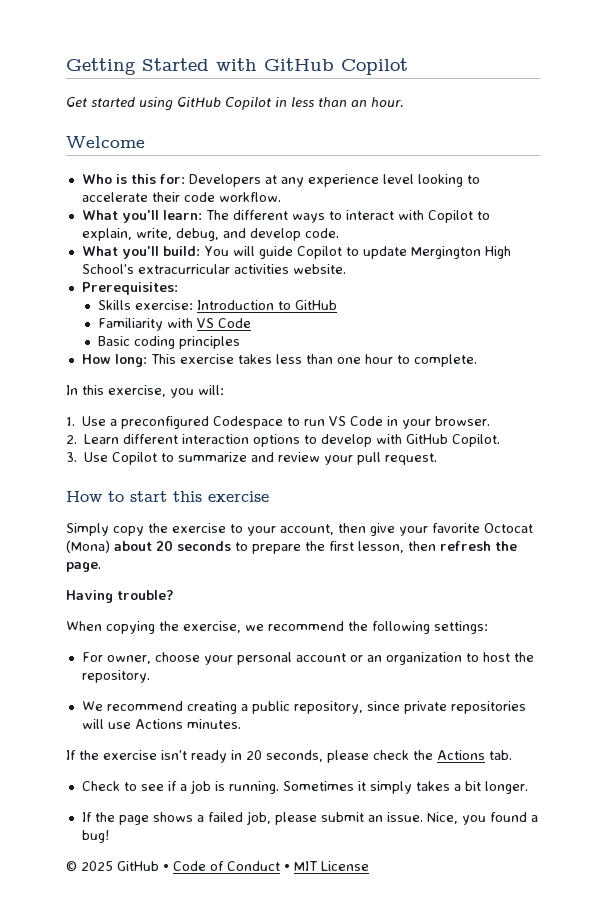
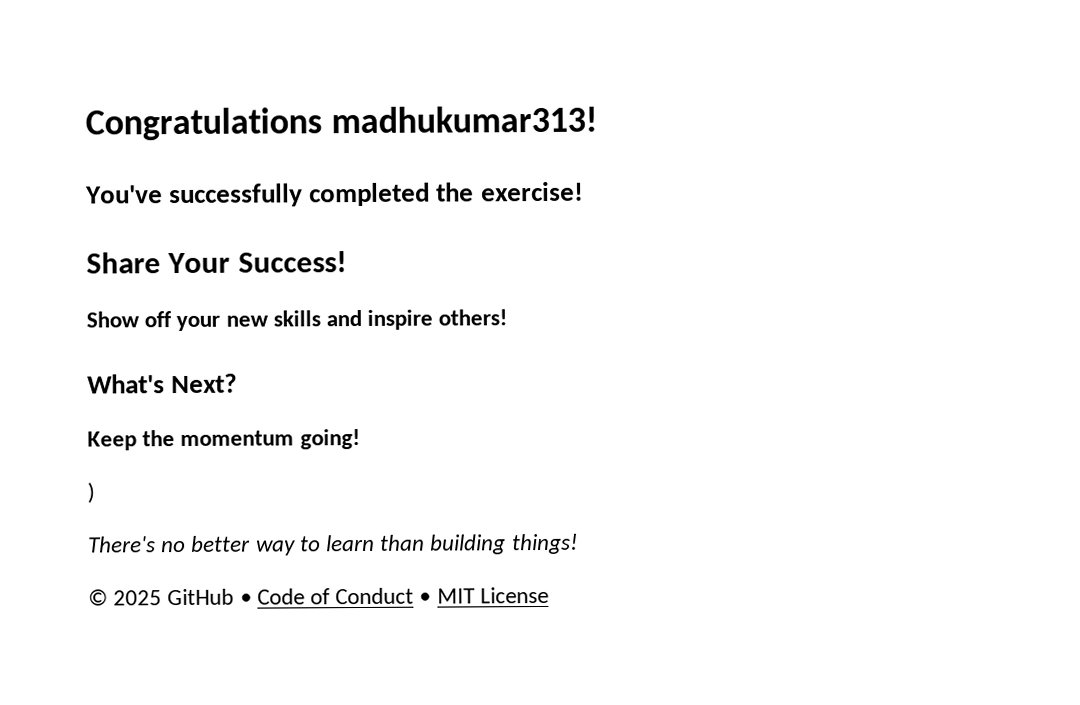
[66,58,408,75] [66,97,404,111] [66,136,145,148] [81,174,480,187] [81,192,281,202] [81,210,490,223] [81,228,339,241] [81,246,511,259] [81,264,346,274] [81,282,178,295] [98,300,338,310] [98,318,252,331] [98,336,241,349] [81,354,477,367] [66,385,224,398] [66,416,491,429] [66,434,501,447] [66,452,438,465] [66,491,269,502] [66,523,533,536] [66,540,517,554] [66,562,101,572] [66,590,174,603] [66,621,488,634] [81,652,534,665] [81,670,150,683] [81,701,526,714] [81,719,241,729] [66,750,512,763] [81,780,528,794] [81,811,538,825] [81,830,109,843] Getting Started with GitHub Copilot // Get started using GitHub Copilot in less than an hour. // Welcome // Who is this for: Developers at any experience level looking to accelerate their code workflow. // What you'll learn: The different ways to interact with Copilot to explain, write, debug, and develop code. // What you'll build: You will guide Copilot to update Mergington High School's extracurricular activities website. // Prerequisites: // Skills exercise: Introduction to GitHub // Familiarity with VS Code // Basic coding principles // How long: This exercise takes less than one hour to complete. // In this exercise, you will: // 1. Use a preconfigured Codespace to run VS Code in your browser. // 2. Learn different interaction options to develop with GitHub Copilot. // 3. Use Copilot to summarize and review your pull request. // How to start this exercise // Simply copy the exercise to your account, then give your favorite Octocat (Mona) about 20 seconds to prepare the first lesson, then refresh the page. // Having trouble? // When copying the exercise, we recommend the following settings: // For owner, choose your personal account or an organization to host the repository. // We recommend creating a public repository, since private repositories will use Actions minutes. // If the exercise isn't ready in 20 seconds, please check the Actions tab. // Check to see if a job is running. Sometimes it simply takes a bit longer. // If the page shows a failed job, please submit an issue. Nice, you found a bug! -> [85,105,598,141] [85,181,584,208] [86,251,347,274] [86,309,508,332] [87,373,239,394] [87,429,360,451] [87,482,95,504] [88,533,578,556] Congratulations madhukumar313! // You've successfully completed the exercise! // Share Your Success! // Show off your new skills and inspire others! // What's Next? // Keep the momentum going! // ) // There's no better way to learn than building things!

